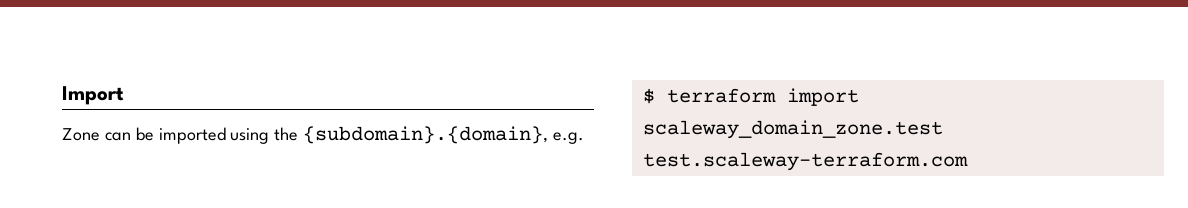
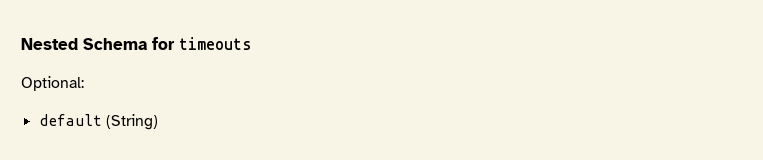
[62,86,124,105] [62,126,585,144] [642,88,859,106] [642,120,943,139] [642,152,968,171] Import // Zone can be imported using the {subdomain}.{domain}, e.g. // $ terraform import scaleway_domain_zone.test test.scaleway-terraform.com -> [21,37,252,50] [21,76,84,91] [38,114,158,130] Nested Schema for timeouts // Optional: // default (String)

